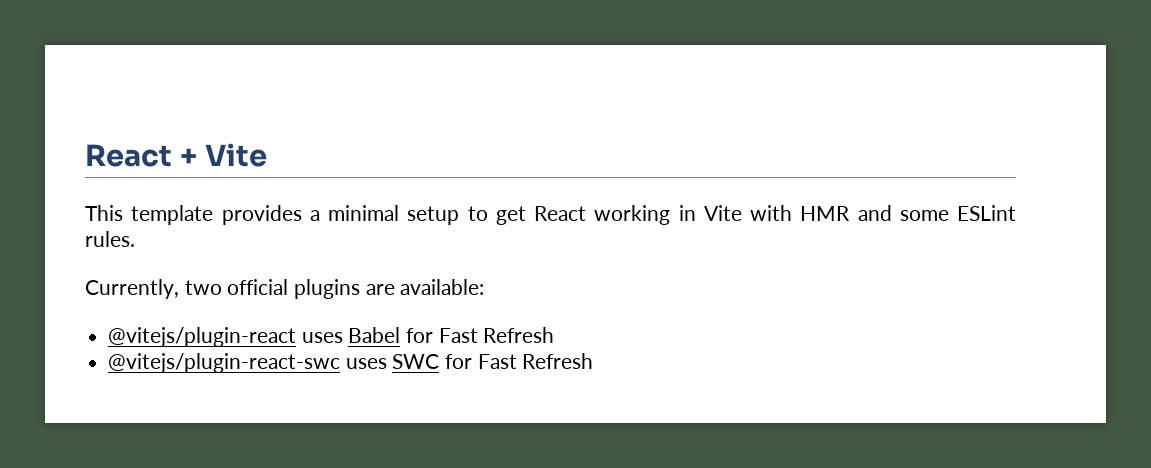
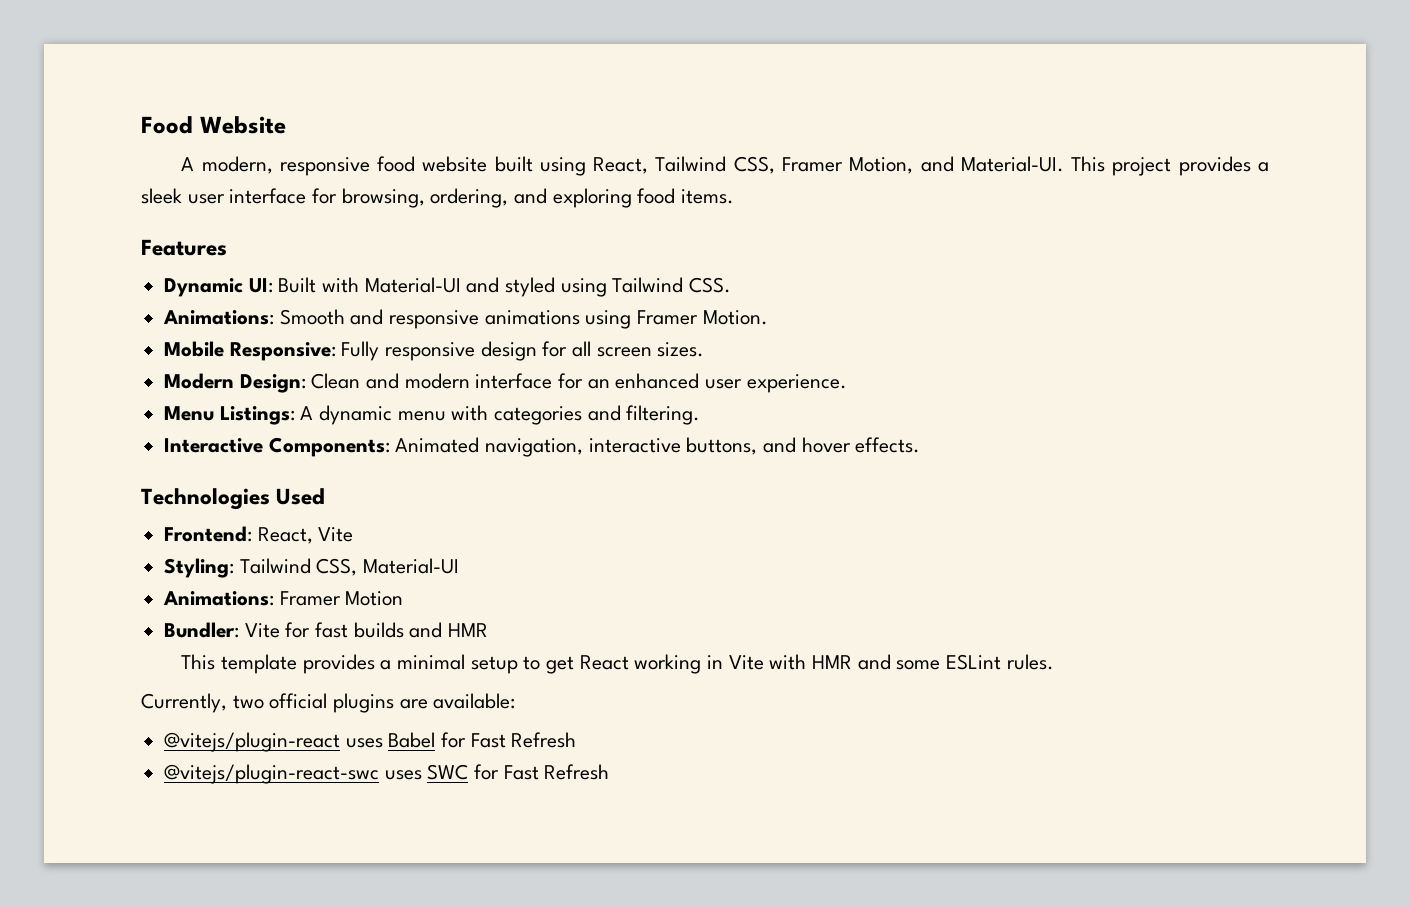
[85,143,267,167] React + Vite -> [141,116,286,134] [181,156,1269,176] [141,188,735,208] [141,239,227,256] [164,277,732,297] [163,309,768,329] [164,341,705,361] [164,373,847,393] [164,405,701,425] [164,437,921,457] [141,488,326,510] [164,526,354,544] [164,558,460,578] [163,591,404,606] [164,622,489,638] Food Website // A modern, responsive food website built using React, Tailwind CSS, Framer Motion, and Material-UI. This project provides a sleek user interface for browsing, ordering, and exploring food items. // Features // Dynamic UI: Built with Material-UI and styled using Tailwind CSS. // Animations: Smooth and responsive animations using Framer Motion. // Mobile Responsive: Fully responsive design for all screen sizes. // Modern Design: Clean and modern interface for an enhanced user experience. // Menu Listings: A dynamic menu with categories and filtering. // Interactive Components: Animated navigation, interactive buttons, and hover effects. // Technologies Used // Frontend: React, Vite // Styling: Tailwind CSS, Material-UI // Animations: Framer Motion // Bundler: Vite for fast builds and HMR

